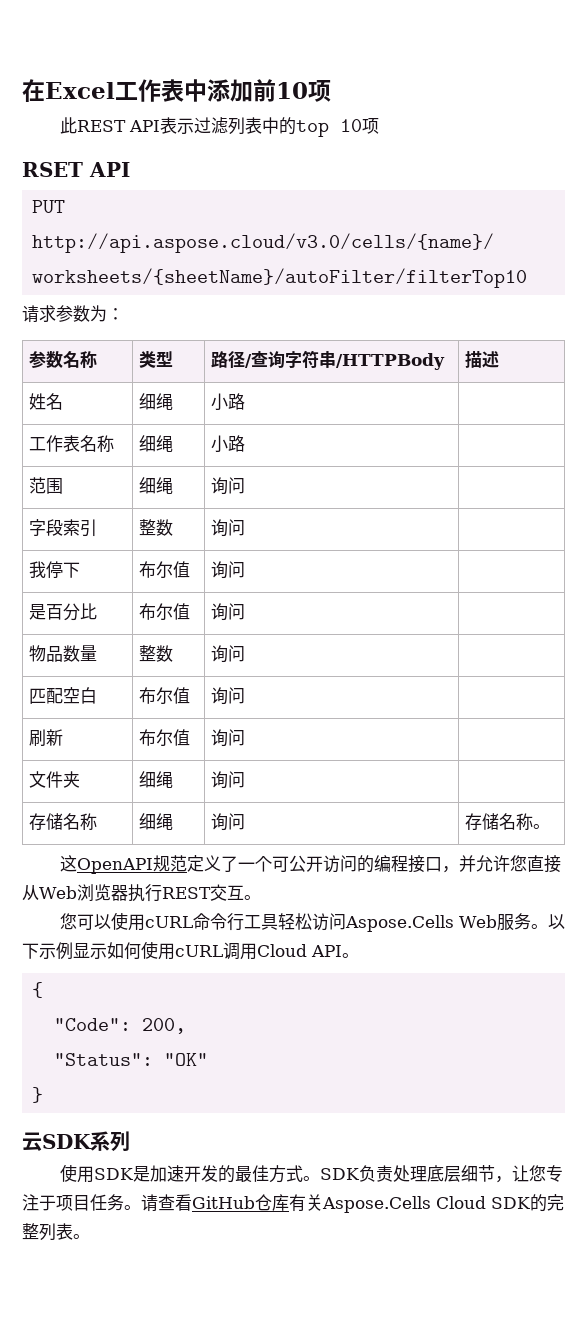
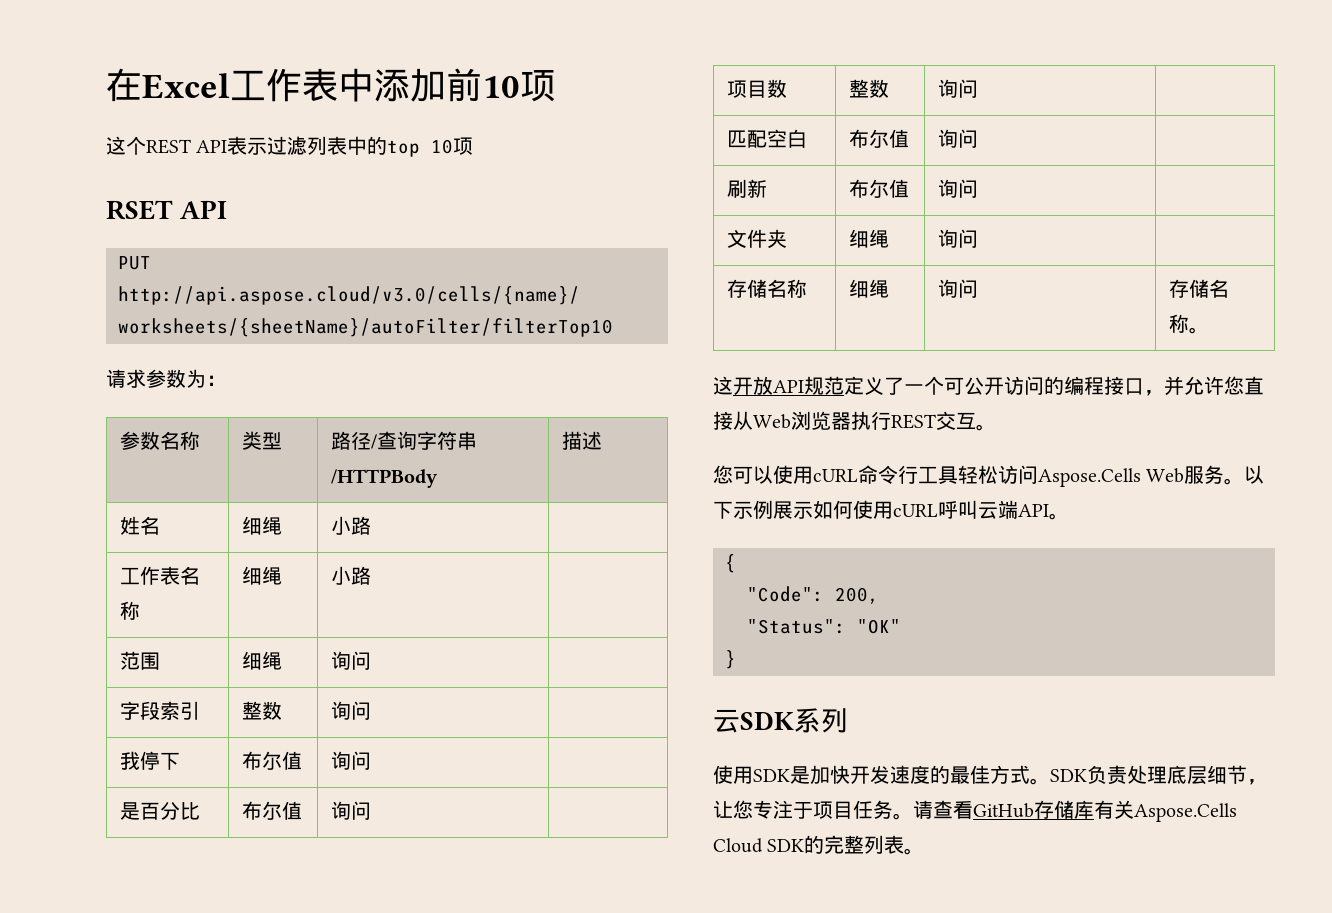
[59,117,77,134] 此 -> [106,136,146,155] 这个
[28,645,97,662] 物品数量 -> [727,79,788,98] 项目数
[76,858,153,874] OpenAPI -> [733,376,804,395] 开放API
[73,943,90,958] 显 -> [773,501,793,519] 展
[223,942,307,960] 调用Cloud -> [938,500,1018,519] 呼叫云端
[166,1165,218,1182] 速开发 -> [830,765,930,784] 快开发速度
[255,1194,272,1211] 仓 -> [1034,800,1074,819] 存储

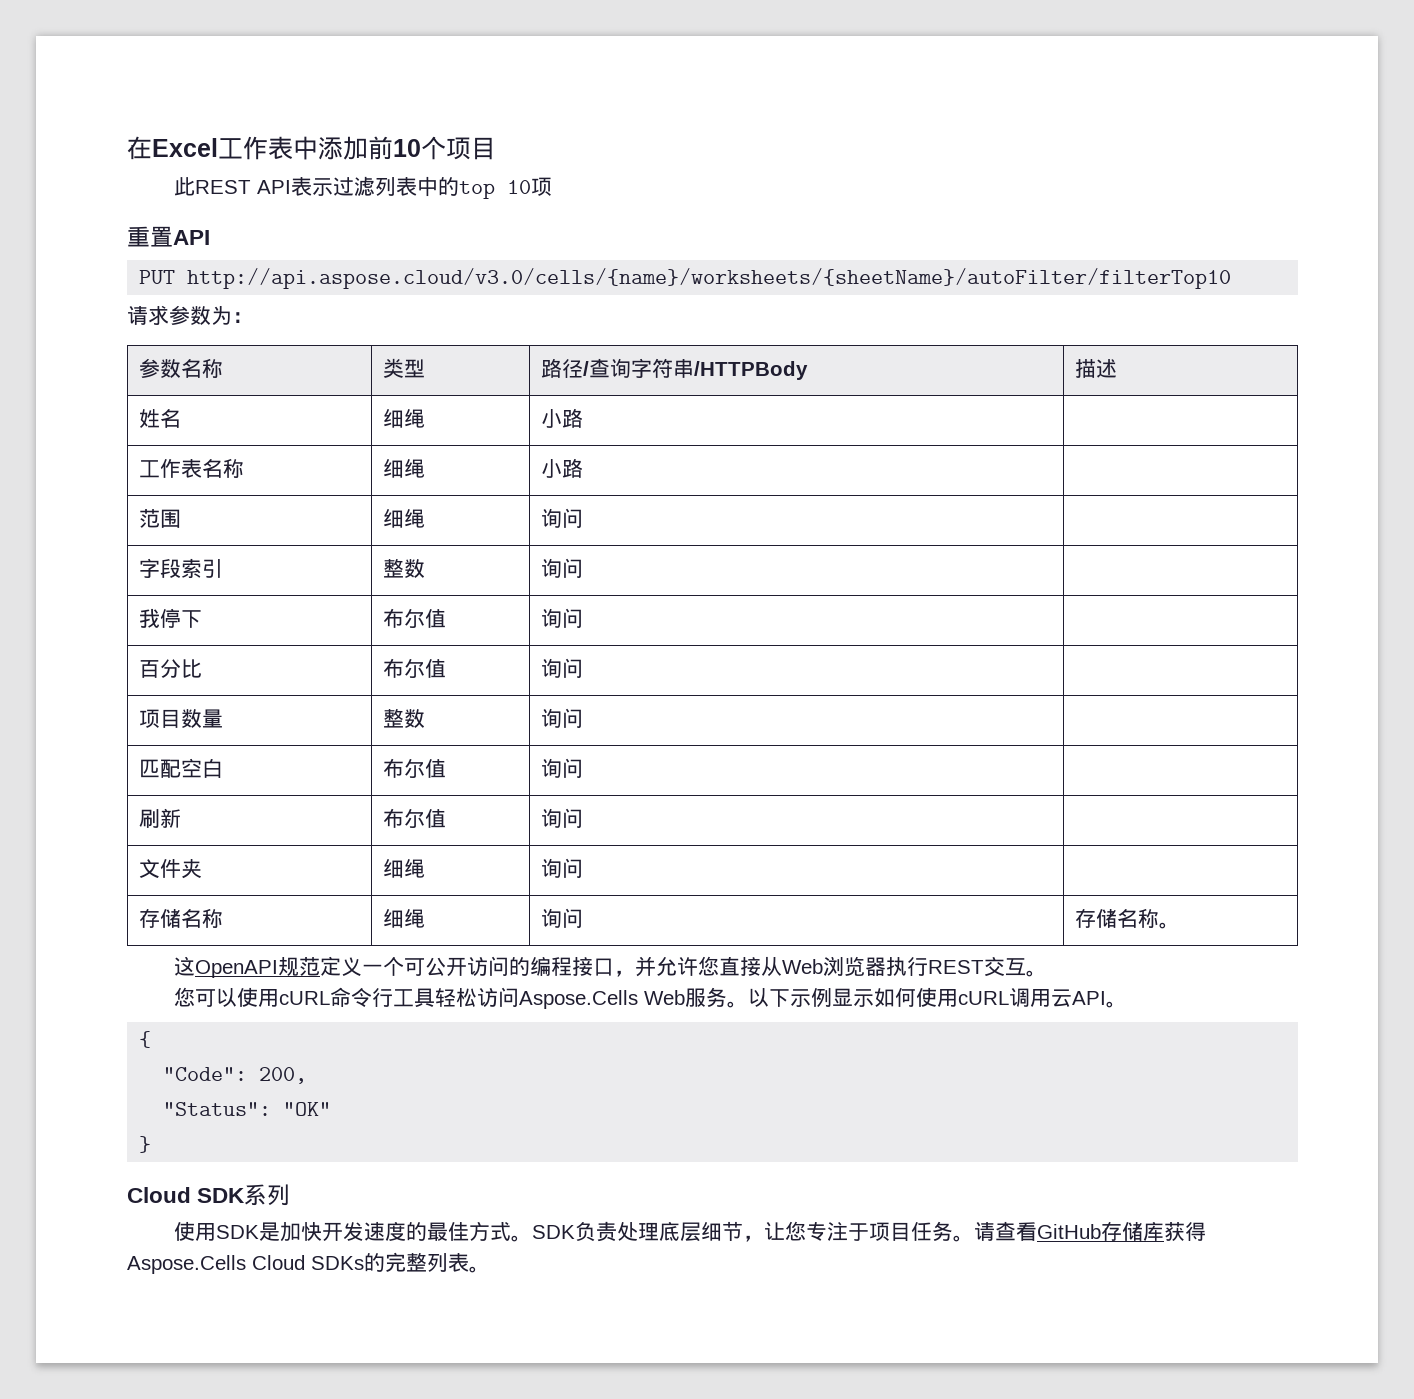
[520,70,556,102] [106,136,146,155] 项 // 这个 -> [421,136,496,160] [173,177,195,196] 个项目 // 此
[106,200,173,220] RSET -> [127,226,173,247] 重置
[120,802,141,820] 是 -> (584, 618) none
(788, 88) none -> [202,709,224,728] 量
[733,376,804,395] 开放API -> [194,960,278,978] OpenAPI
[884,377,904,395] 了 -> (362, 966) none
[773,501,793,519] 展 -> [831,988,853,1006] 显
[938,500,1018,519] 呼叫云端 -> [1008,988,1072,1007] 调用云
[713,709,740,733] 云 -> [127,1187,191,1203] Cloud
[1094,800,1134,819] 有关 -> [1163,1222,1206,1242] 获得
[767,839,805,852] SDK -> [311,1256,364,1270] SDKs

